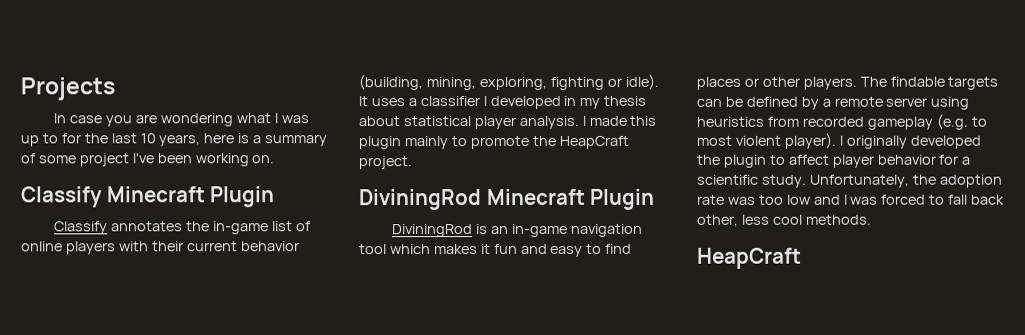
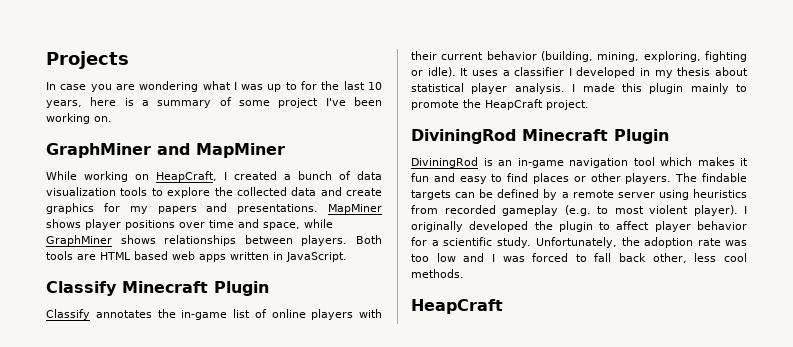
(275, 159) none -> [46,143,285,158] [46,171,382,182] [46,187,382,198] [46,203,382,214] [46,219,333,230] [46,235,382,246] [46,251,347,262] // GraphMiner and MapMiner // While working on HeapCraft, I created a bunch of data visualization tools to explore the collected data and create graphics for my papers and presentations. MapMiner shows player positions over time and space, while GraphMiner shows relationships between players. Both tools are HTML based web apps written in JavaScript.

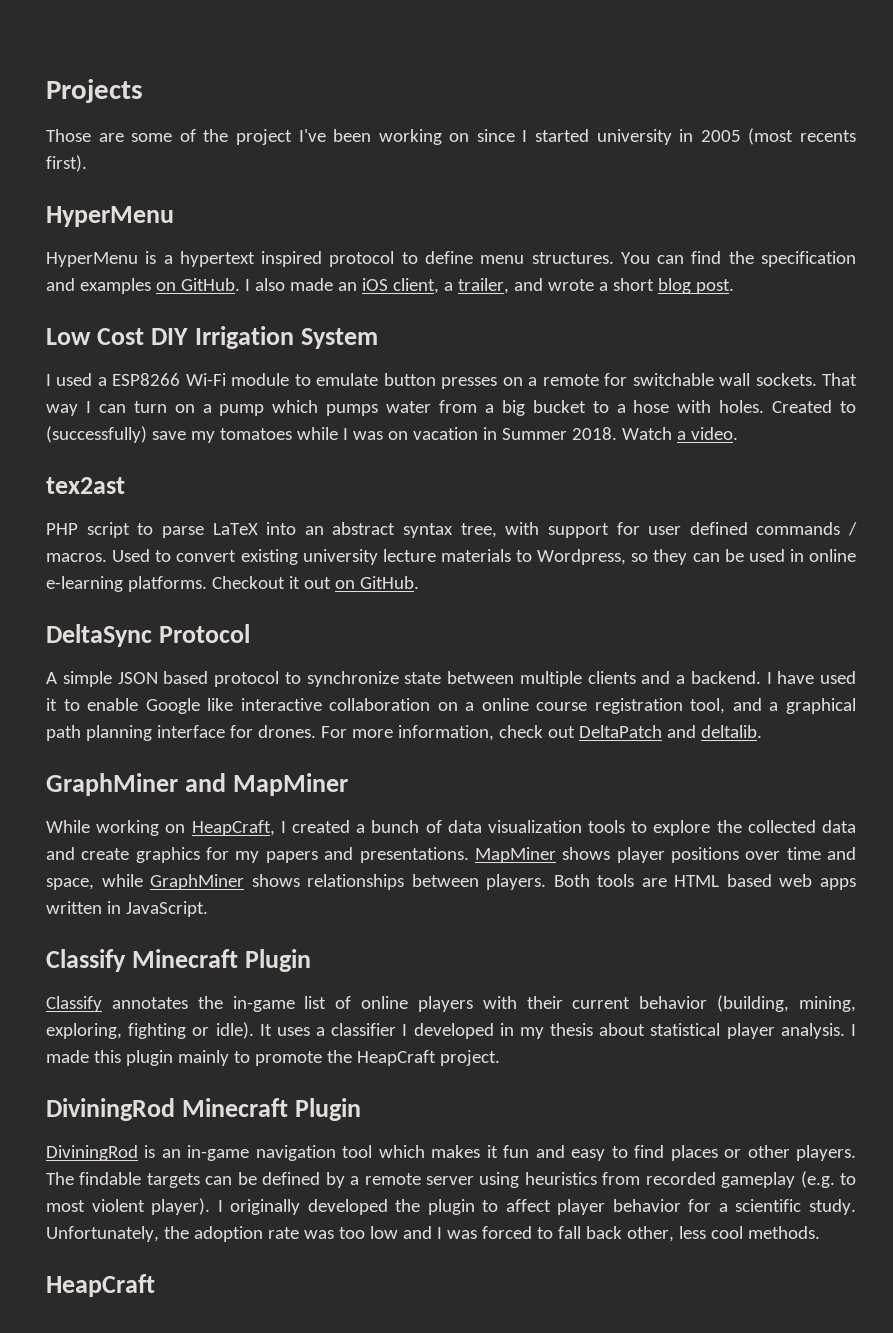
[46,81,383,92] [46,97,382,108] [46,113,112,124] In case you are wondering what I was up to for the last 10 years, here is a summary of some project I've been working on. -> [46,128,857,145] [46,155,87,172] [46,206,174,227] [46,251,857,267] [46,278,734,294] [46,326,379,349] [46,373,858,389] [46,400,856,416] [46,426,738,443] [46,477,125,494] [46,522,857,538] [46,549,856,565] [46,576,419,592] [46,624,251,647] [46,671,856,687] [46,698,856,714] [46,725,762,741] Those are some of the project I've been working on since I started university in 2005 (most recents first). // HyperMenu // HyperMenu is a hypertext inspired protocol to define menu structures. You can find the specification and examples on GitHub. I also made an iOS client, a trailer, and wrote a short blog post. // Low Cost DIY Irrigation System // I used a ESP8266 Wi-Fi module to emulate button presses on a remote for switchable wall sockets. That way I can turn on a pump which pumps water from a big bucket to a hose with holes. Created to (successfully) save my tomatoes while I was on vacation in Summer 2018. Watch a video. // tex2ast // PHP script to parse LaTeX into an abstract syntax tree, with support for user defined commands / macros. Used to convert existing university lecture materials to Wordpress, so they can be used in online e-learning platforms. Checkout it out on GitHub. // DeltaSync Protocol // A simple JSON based protocol to synchronize state between multiple clients and a backend. I have used it to enable Google like interactive collaboration on a online course registration tool, and a graphical path planning interface for drones. For more information, check out DeltaPatch and deltalib.

